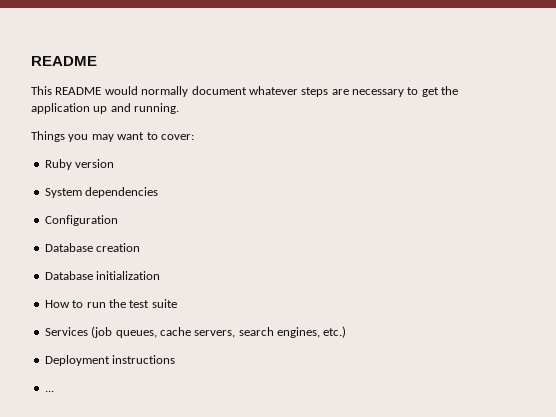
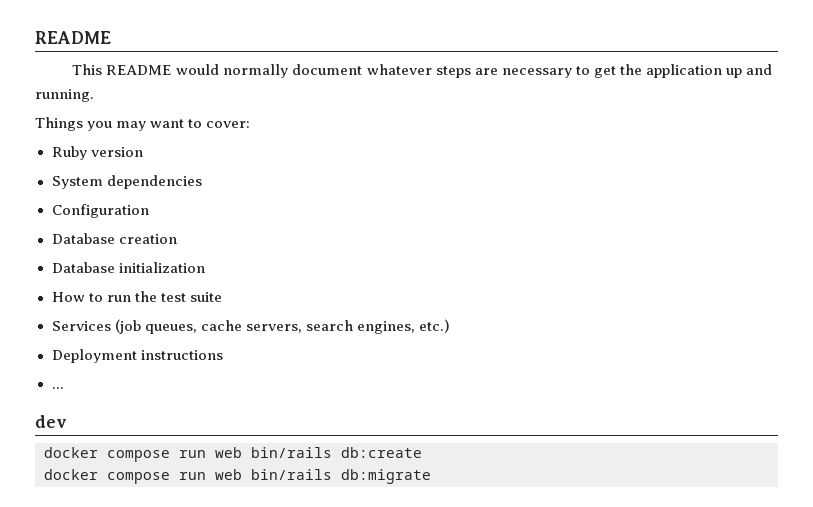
(54, 391) none -> [35,415,67,428] [44,447,422,462] [44,469,431,484] // dev // docker compose run web bin/rails db:create // docker compose run web bin/rails db:migrate

